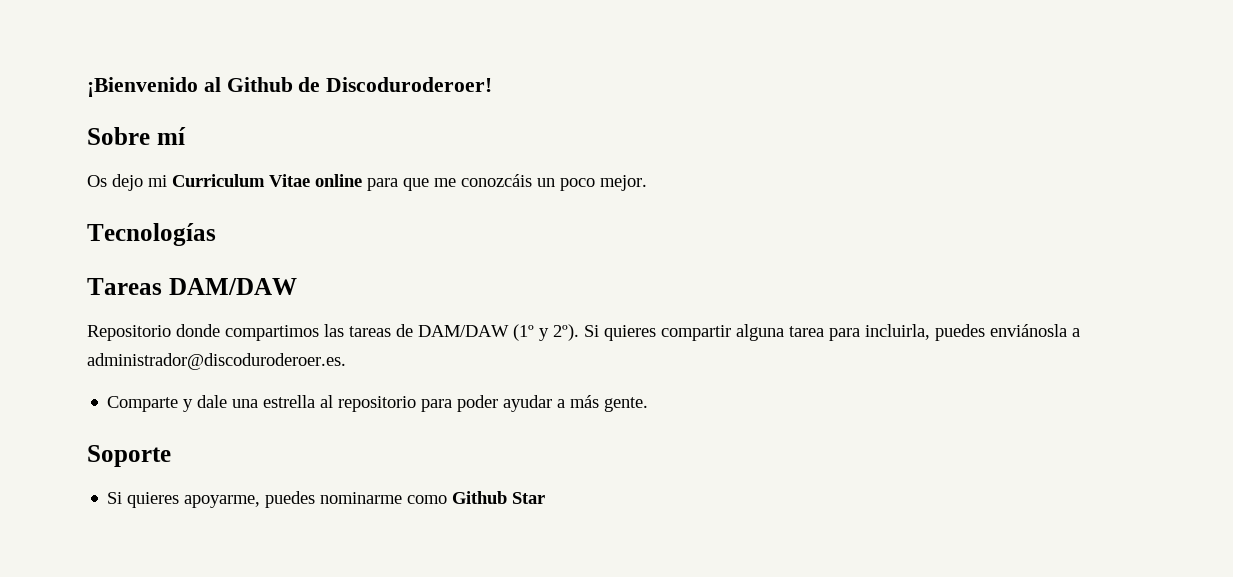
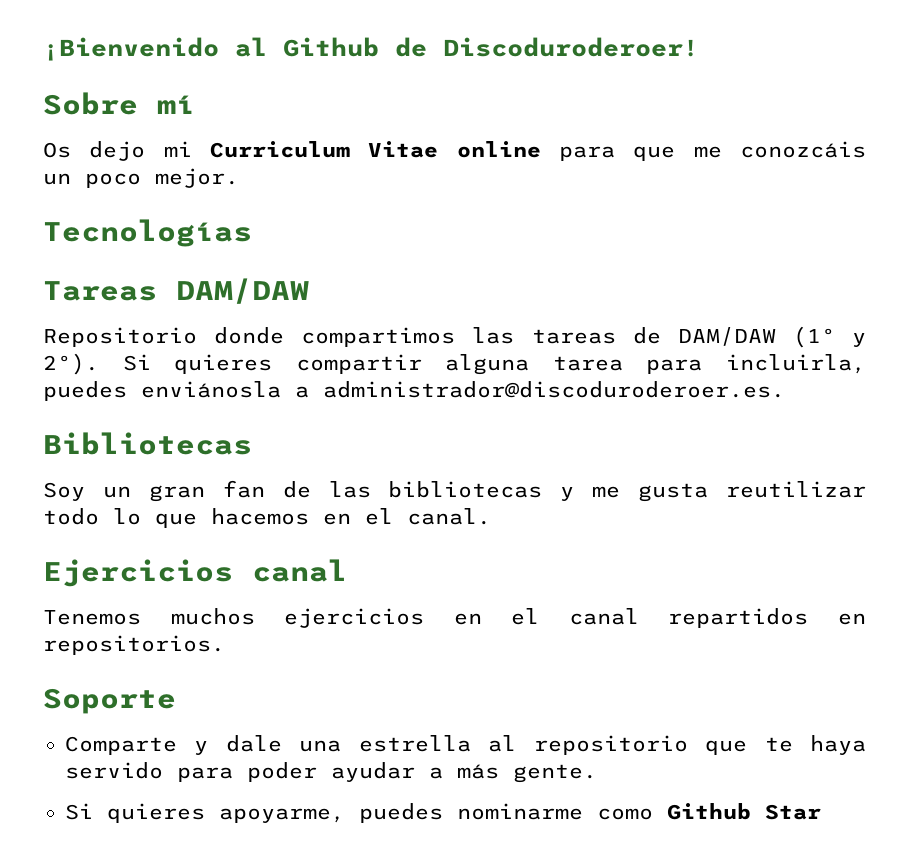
(346, 361) none -> [43,432,252,455] [43,480,866,502] [43,508,491,528] [43,559,347,587] [43,608,866,628] [43,635,225,655] [43,688,176,714] // Bibliotecas // Soy un gran fan de las bibliotecas y me gusta reutilizar todo lo que hacemos en el canal. // Ejercicios canal // Tenemos muchos ejercicios en el canal repartidos en repositorios. // Soporte
(417, 404) none -> [705,735,867,755] [65,762,163,779] que te haya servido
[87,445,171,467] // Soporte -> (597, 773) none

